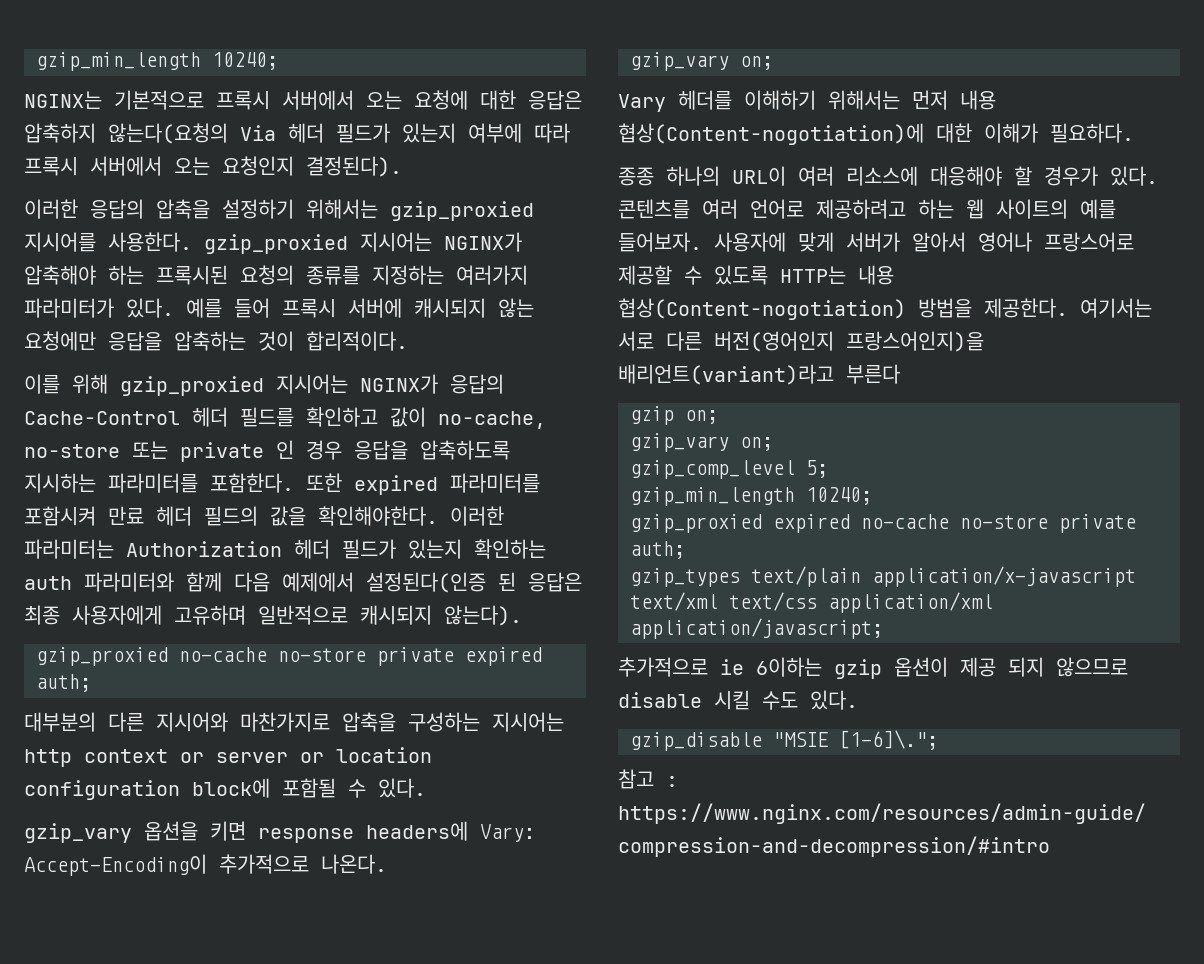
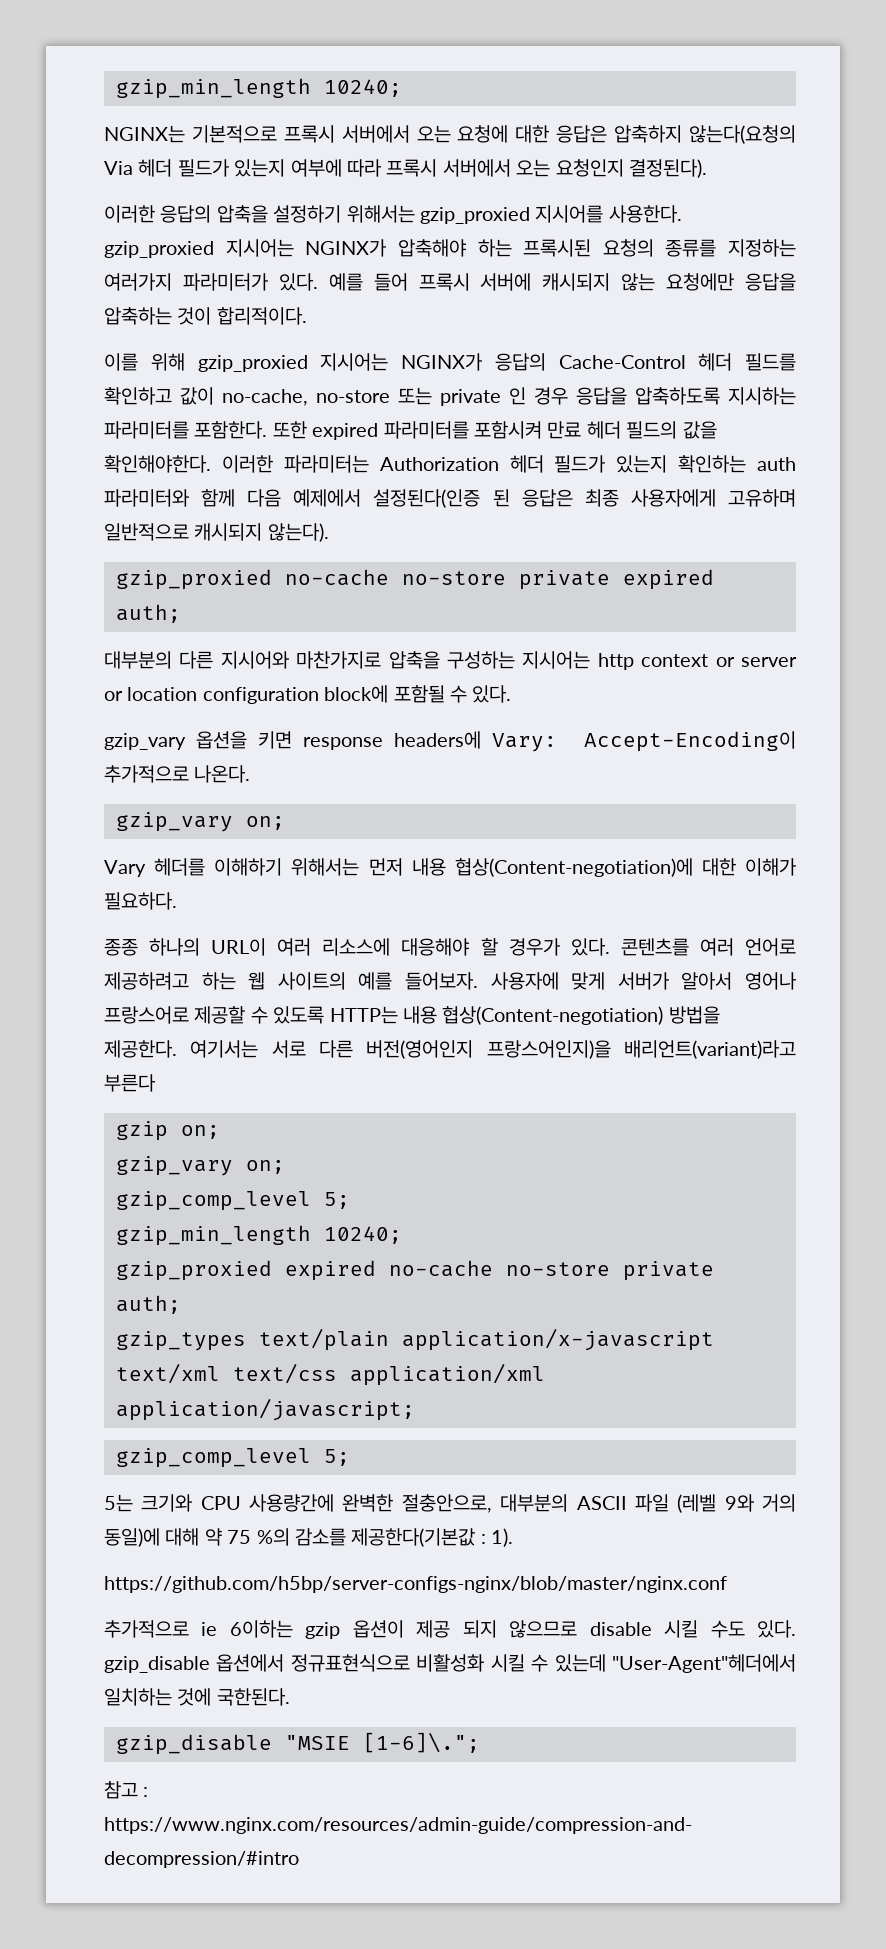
[618,123,924,145] 협상(Content-nogotiation)에 -> [454,858,693,877] 협상(Content-negotiation)에
[618,298,906,320] 협상(Content-nogotiation) -> [442,1006,664,1025] 협상(Content-negotiation)
(883, 628) none -> [116,1448,350,1468] [104,1494,797,1513] [104,1528,514,1547] [104,1576,727,1593] // gzip_comp_level 5; // 5는 크기와 CPU 사용량간에 완벽한 절충안으로, 대부분의 ASCII 파일 (레벨 9와 거의 동일)에 대해 약 75 %의 감소를 제공한다(기본값 : 1). // https://github.com/h5bp/server-configs-nginx/blob/master/nginx.conf
(858, 700) none -> [104,1654,796,1673] [104,1688,290,1706] gzip_disable 옵션에서 정규표현식으로 비활성화 시킬 수 있는데 "User-Agent"헤더에서 일치하는 것에 국한된다.

